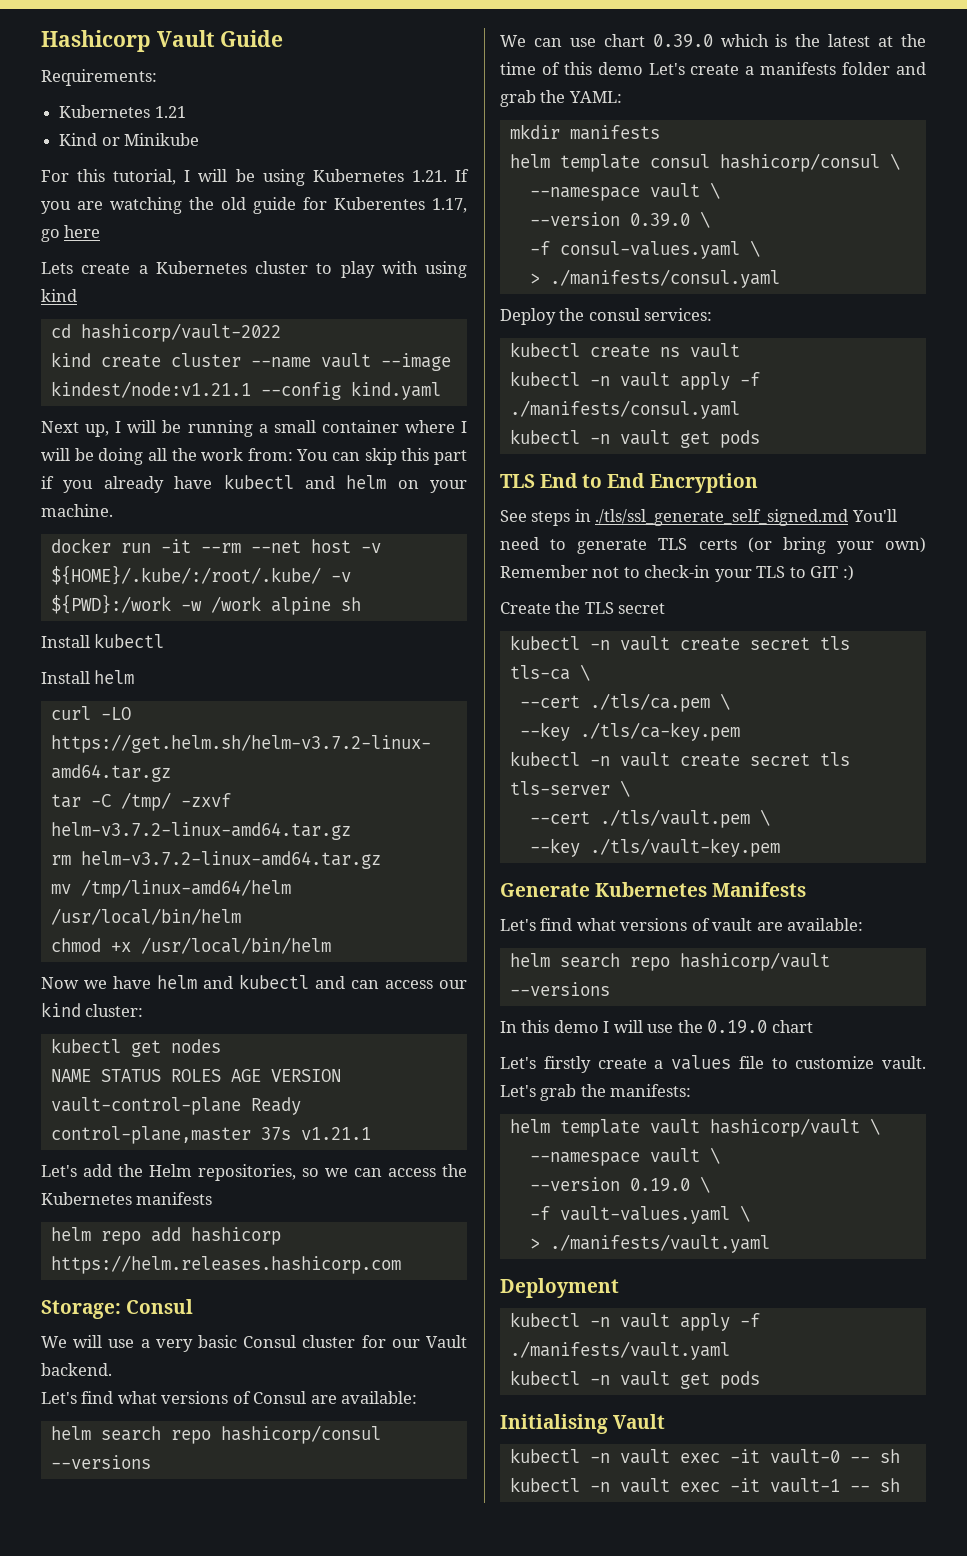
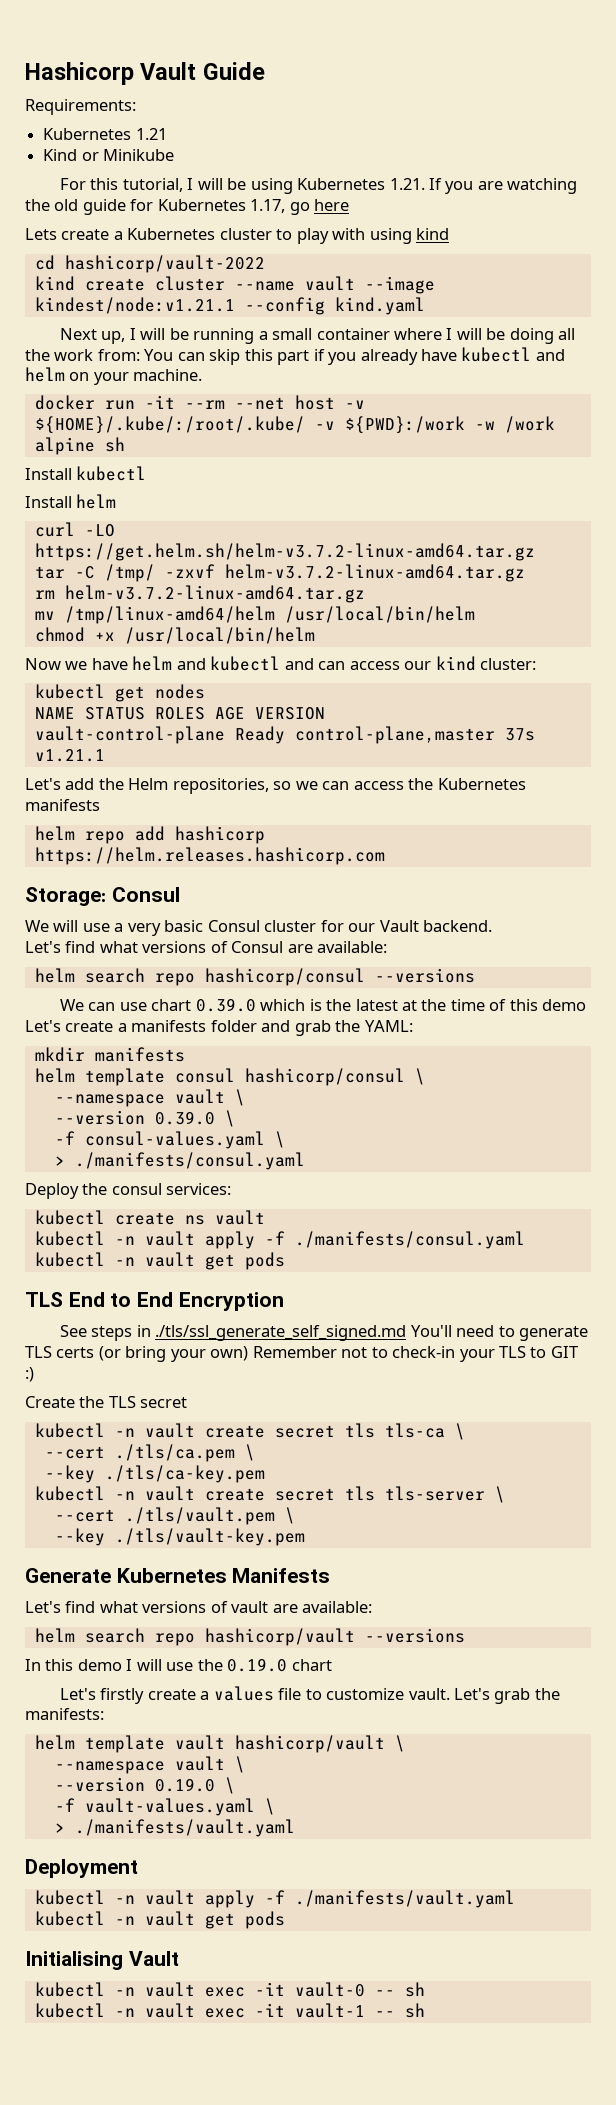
[334,197,425,210] Kuberentes -> [157,199,246,211] Kubernetes

